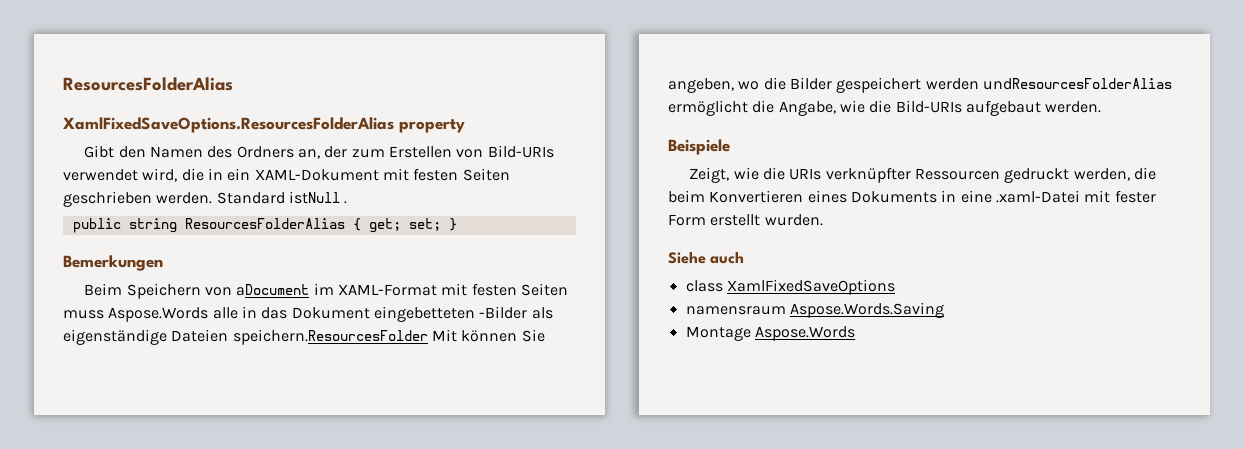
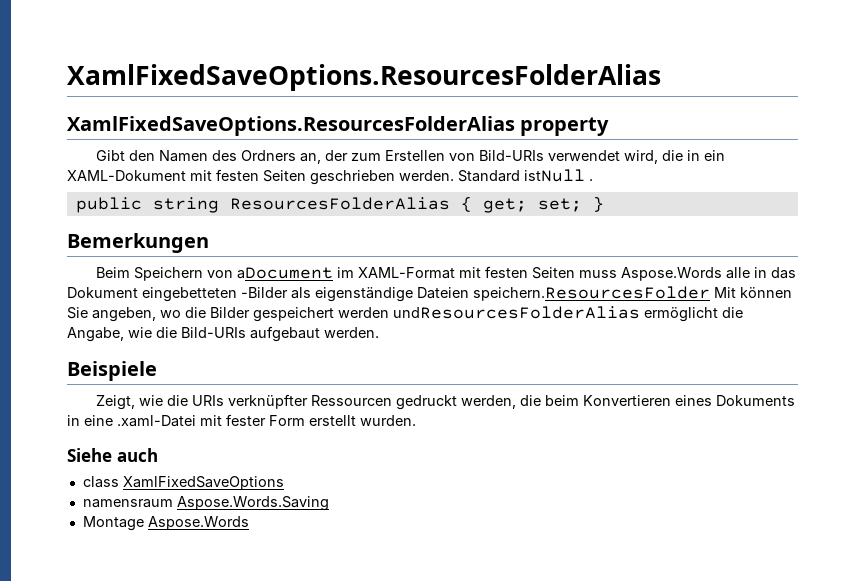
[63,77,233,91] ResourcesFolderAlias -> [67,64,661,91] XamlFixedSaveOptions.ResourcesFolderAlias

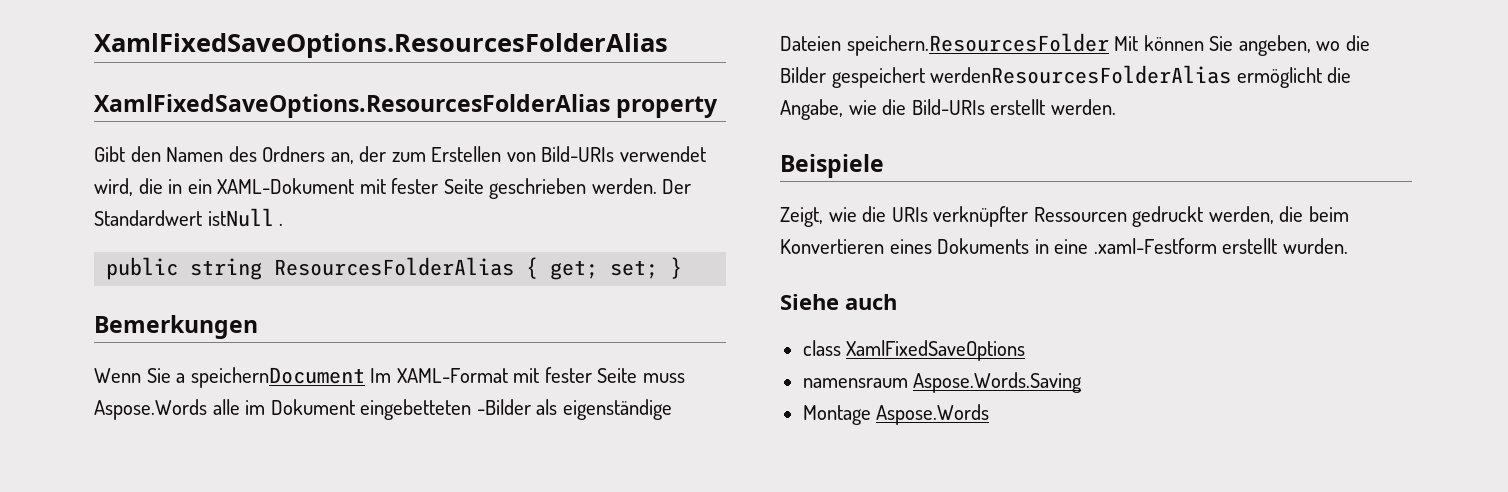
[216,169,520,185] festen Seiten geschrieben werden. Standard -> [391,178,692,199] [94,210,202,226] fester Seite geschrieben werden. Der Standardwert
[95,266,575,281] Beim Speichern von aDocument im XAML-Format mit festen Seiten -> [94,367,638,388] Wenn Sie a speichernDocument Im XAML-Format mit fester Seite
[753,267,796,279] in das -> [245,400,266,415] im
[338,306,640,319] werden undResourcesFolderAlias -> [930,65,1232,84] werdenResourcesFolderAlias
[250,326,320,342] aufgebaut -> [990,99,1046,115] erstellt
[117,414,305,427] .xaml-Datei mit fester Form -> [1093,238,1217,254] .xaml-Festform

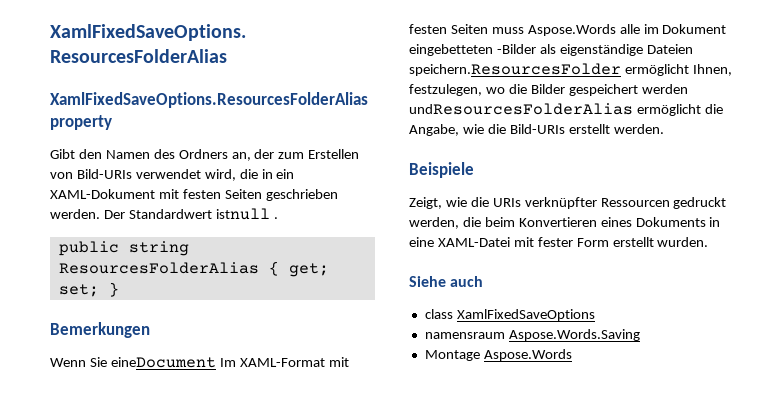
[391,178,484,194] fester Seite -> [182,189,262,199] festen Seiten
[207,208,274,227] istNull -> [215,208,270,220] istnull
[176,367,365,388] a speichernDocument -> [110,357,216,368] eineDocument
[544,367,638,383] fester Seite -> [409,24,488,34] festen Seiten
[1114,35,1311,56] Mit können Sie angeben, -> [624,64,732,76] [409,84,482,96] ermöglicht Ihnen, festzulegen,
[930,65,1232,84] werdenResourcesFolderAlias -> [641,84,688,94] [409,103,633,115] werden undResourcesFolderAlias
[1093,238,1217,254] .xaml-Festform -> [437,237,609,247] XAML-Datei mit fester Form

